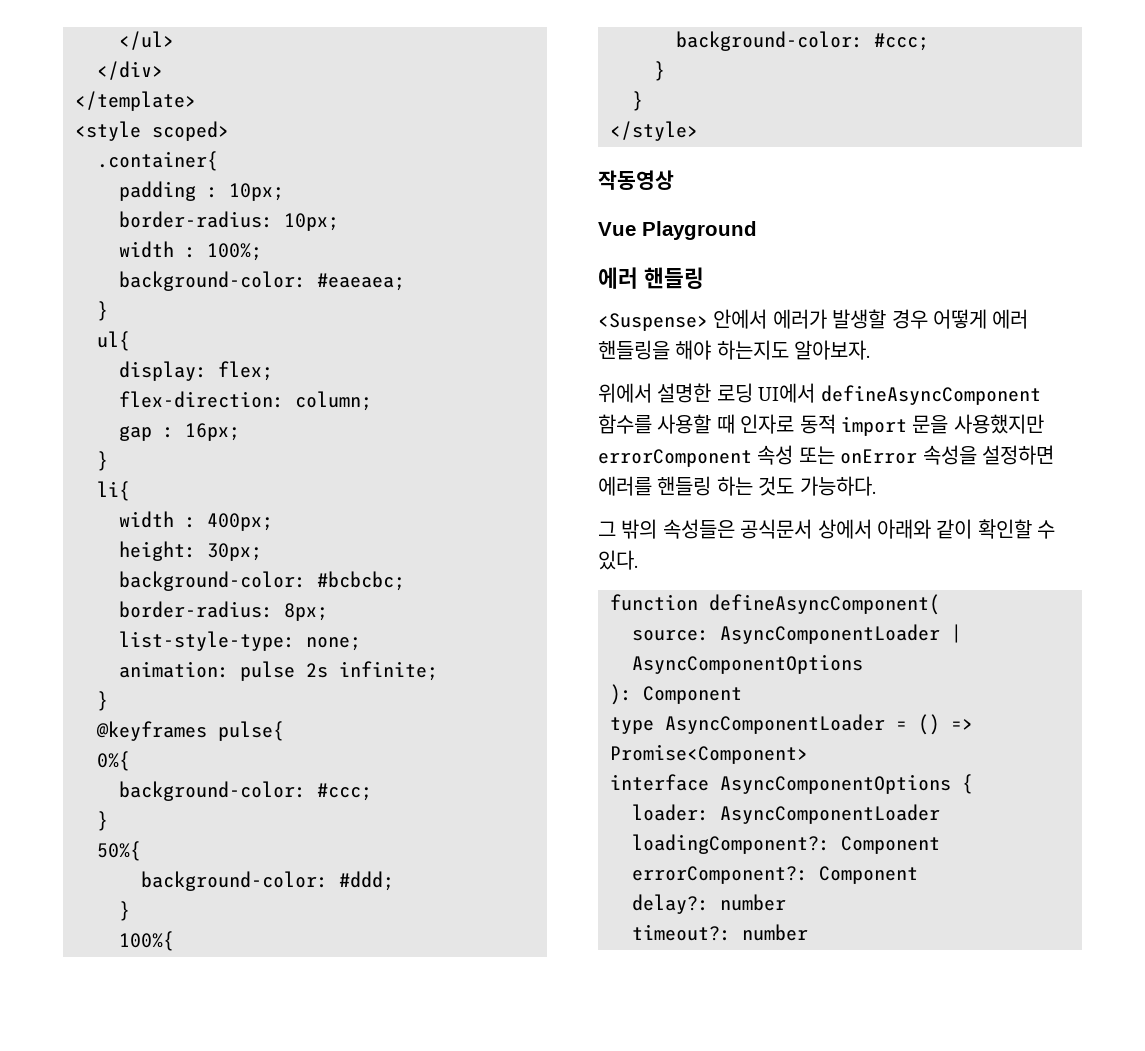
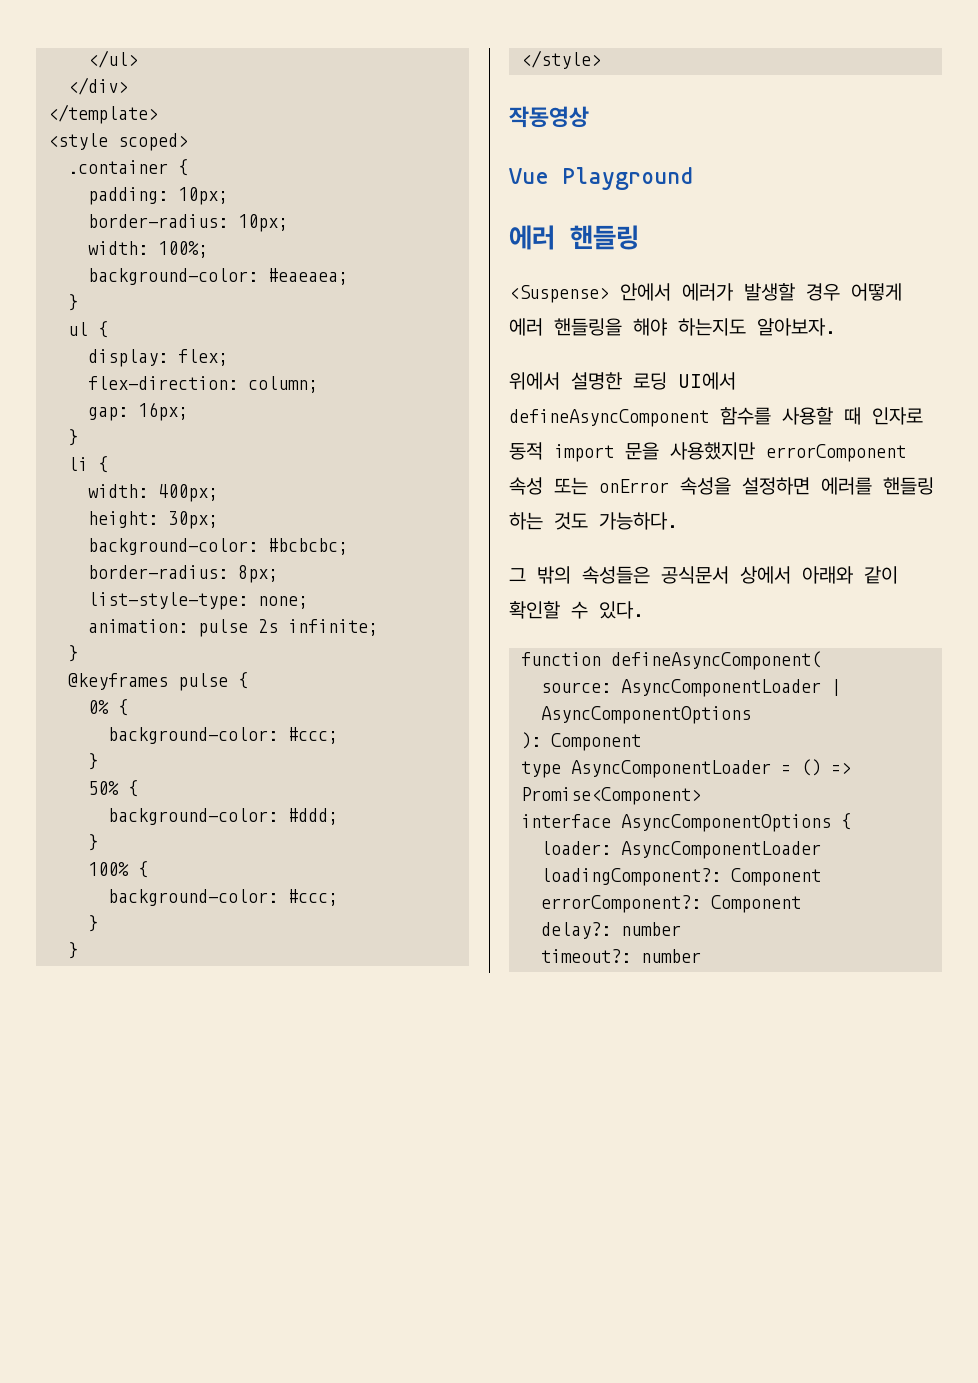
[97,151,218,171] [119,181,218,201] .container{ // padding : -> [68,159,188,176] [88,187,168,205] .container { // padding:
[119,241,196,258] width : -> [88,241,148,255] width:
[97,331,130,351] ul{ -> [68,321,108,338] ul {
[119,425,174,441] gap : -> [88,407,128,421] gap:
[97,481,130,501] [119,511,196,528] li{ // width : -> [68,456,108,473] [88,484,148,498] li { // width:
[218,721,284,741] [97,751,130,771] [119,781,372,801] [97,811,108,831] [97,841,141,861] pulse{ // 0%{ // background-color: #ccc; // } // 50%{ -> [178,672,248,691] [88,699,128,716] [108,727,338,744] [88,753,98,770] [88,780,138,797] pulse { // 0% { // background-color: #ccc; // } // 50% {
[119,931,174,951] 100%{ -> [88,861,148,878] 100% {

